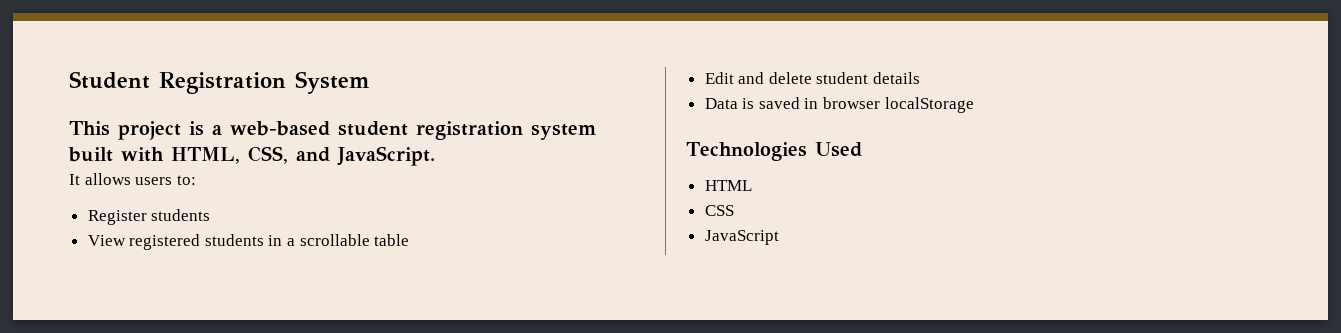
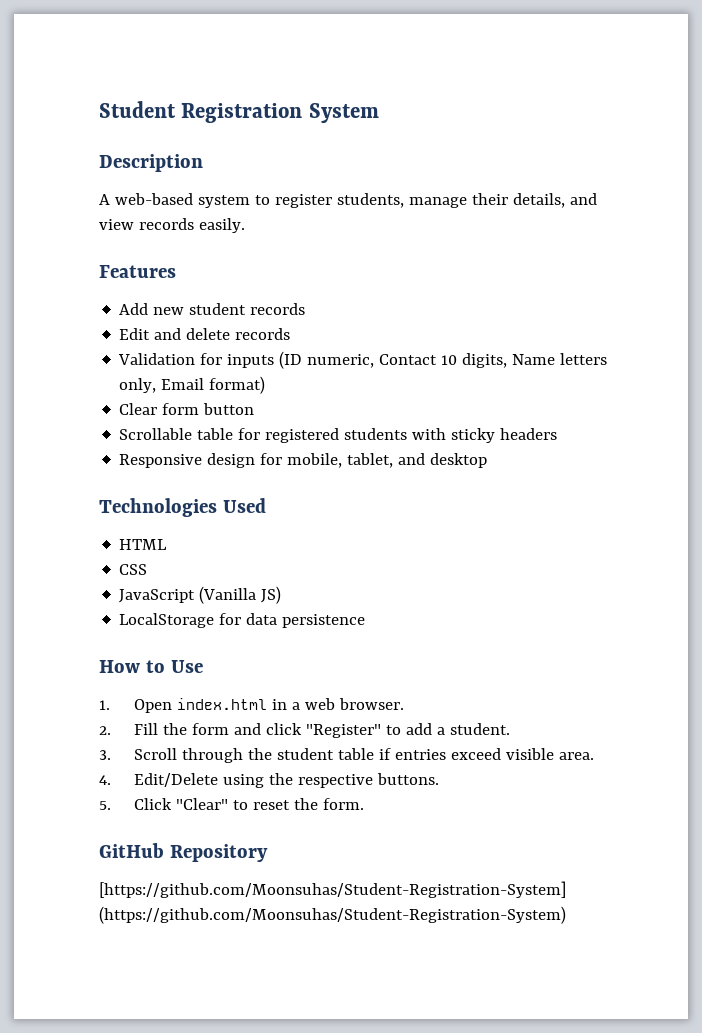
[69,121,596,140] [68,146,435,166] [69,173,196,185] [87,209,211,225] [87,234,410,250] [704,72,921,84] [704,97,974,113] This project is a web-based student registration system built with HTML, CSS, and JavaScript. // It allows users to: // Register students // View registered students in a scrollable table // Edit and delete student details // Data is saved in browser localStorage -> [99,154,203,172] [99,193,597,208] [99,218,245,233] [99,265,176,278] [119,303,306,315] [119,328,291,340] [118,351,608,369] [119,376,266,394] [119,403,255,415] [119,428,558,443] [119,453,488,468] Description // A web-based system to register students, manage their details, and view records easily. // Features // Add new student records // Edit and delete records // Validation for inputs (ID numeric, Contact 10 digits, Name letters only, Email format) // Clear form button // Scrollable table for registered students with sticky headers // Responsive design for mobile, tablet, and desktop
(779, 237) none -> [199,586,282,604] [119,613,366,628] [99,660,203,673] [99,698,405,713] [99,723,510,738] [99,748,594,763] [99,773,440,788] [99,798,365,810] [99,843,268,862] [99,881,566,898] [99,906,566,924] (Vanilla JS) // LocalStorage for data persistence // How to Use // 1. Open index.html in a web browser. // 2. Fill the form and click "Register" to add a student. // 3. Scroll through the student table if entries exceed visible area. // 4. Edit/Delete using the respective buttons. // 5. Click "Clear" to reset the form. // GitHub Repository // [https://github.com/Moonsuhas/Student-Registration-System] (https://github.com/Moonsuhas/Student-Registration-System)

